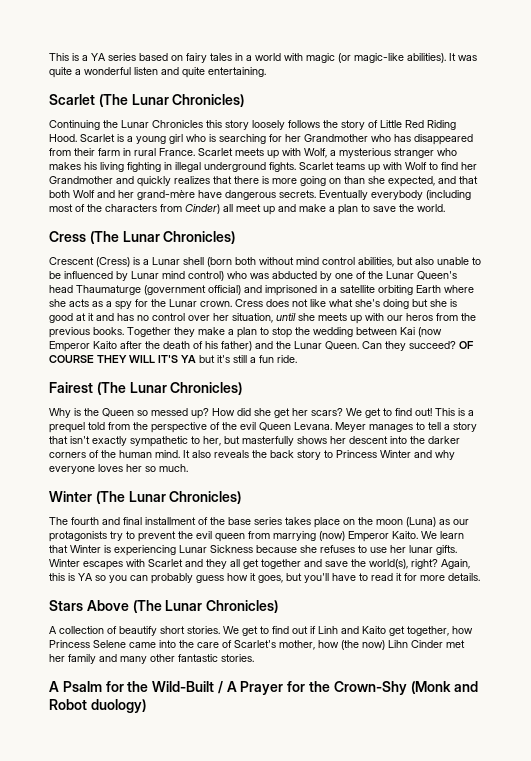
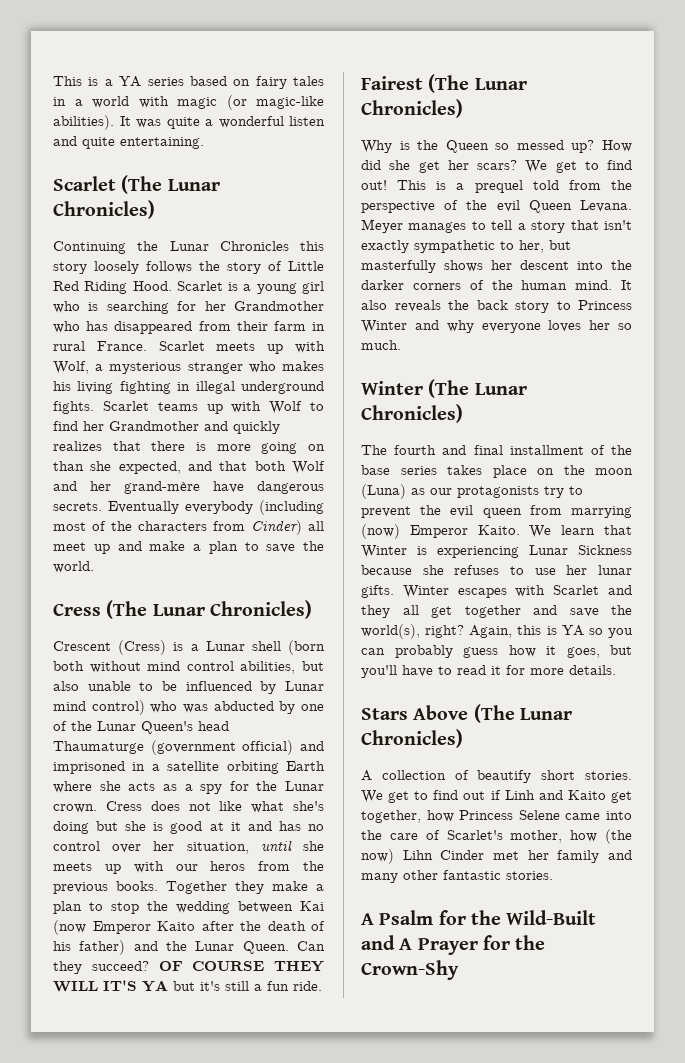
[217,681,223,694] / -> [361,935,395,950] and
[410,681,479,694] [49,699,146,713] (Monk and Robot duology) -> (459, 970) none

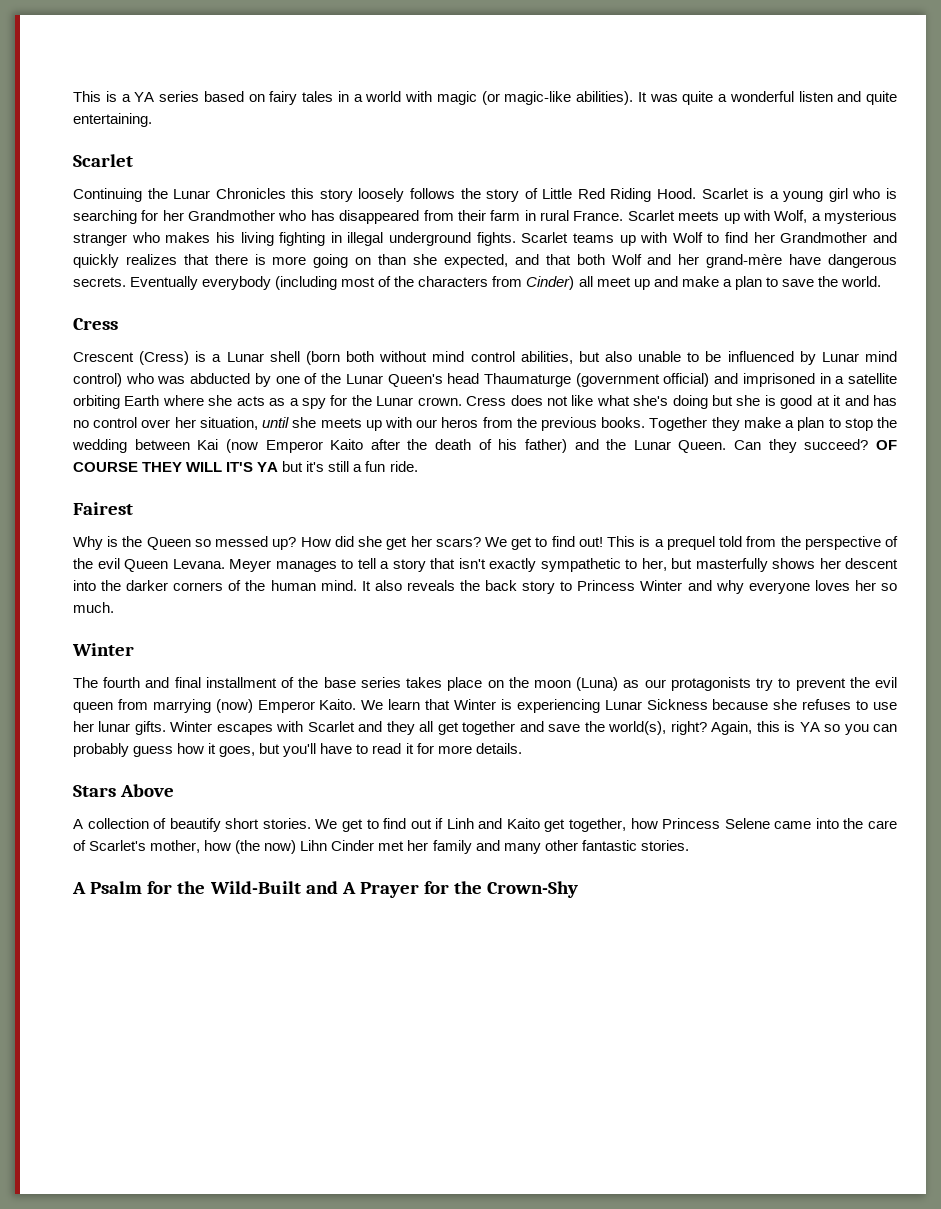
[121,175,220,194] [53,200,155,219] (The Lunar Chronicles) -> (133, 160) none
[106,600,312,619] (The Lunar Chronicles) -> (118, 324) none
[428,74,527,93] [361,99,463,118] (The Lunar Chronicles) -> (133, 508) none
[428,379,527,398] [361,404,463,423] (The Lunar Chronicles) -> (134, 649) none
[473,704,572,723] [361,729,463,748] (The Lunar Chronicles) -> (175, 790) none

